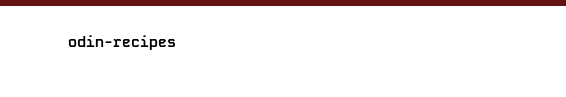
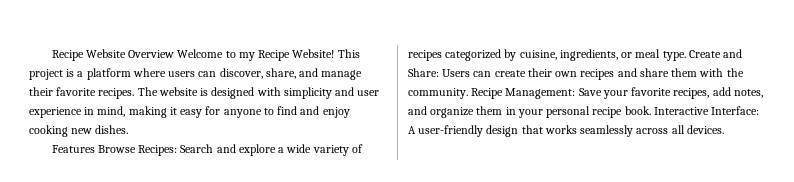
[68,35,176,50] odin-recipes -> [51,49,360,61] [29,68,363,80] [29,87,380,99] [29,106,350,118] [29,125,129,137] [51,144,363,156] [408,49,743,61] [408,68,744,80] [408,87,763,99] [408,106,760,118] [408,125,724,137] Recipe Website Overview Welcome to my Recipe Website! This project is a platform where users can discover, share, and manage their favorite recipes. The website is designed with simplicity and user experience in mind, making it easy for anyone to find and enjoy cooking new dishes. // Features Browse Recipes: Search and explore a wide variety of recipes categorized by cuisine, ingredients, or meal type. Create and Share: Users can create their own recipes and share them with the community. Recipe Management: Save your favorite recipes, add notes, and organize them in your personal recipe book. Interactive Interface: A user-friendly design that works seamlessly across all devices.

